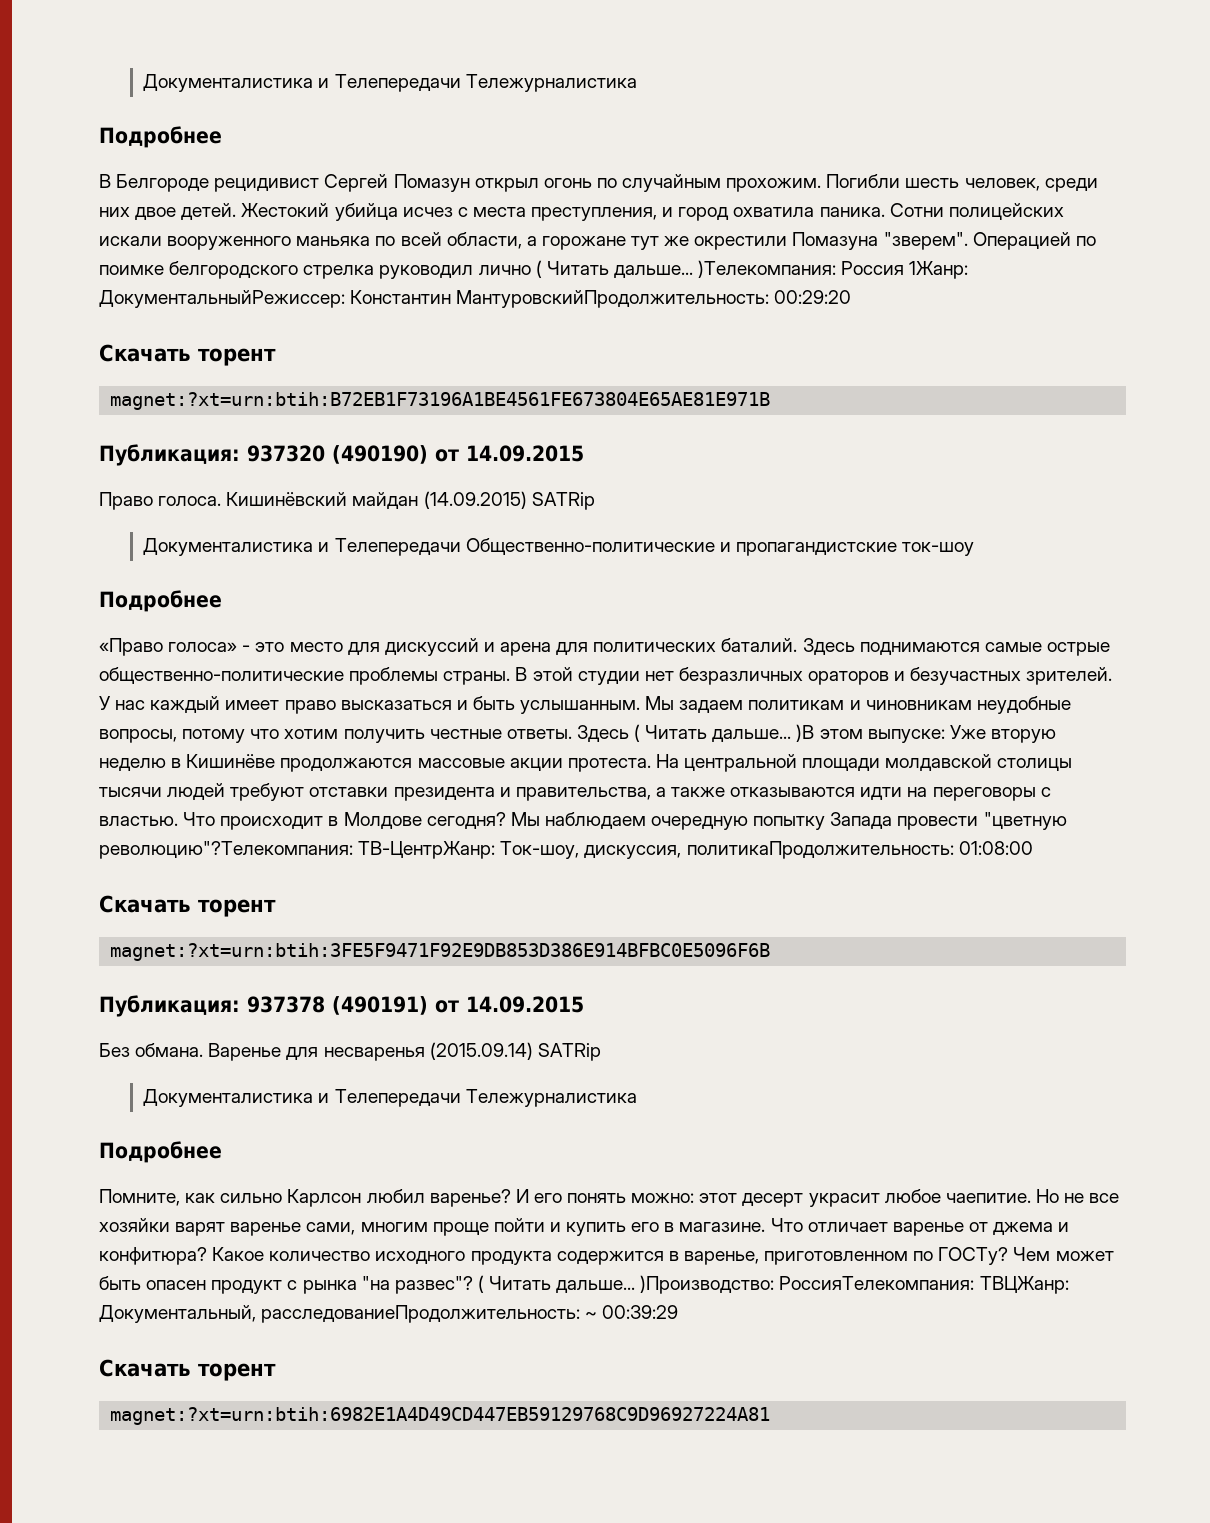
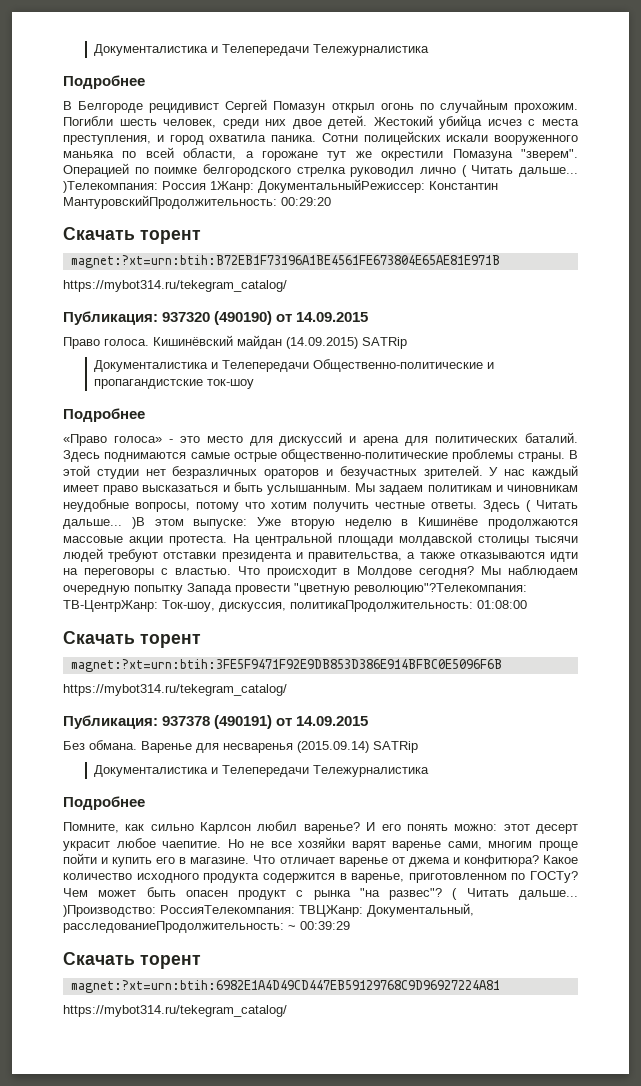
(771, 401) none -> [63,280,287,292] // https://mybot314.ru/tekegram_catalog/
(771, 952) none -> [63,684,287,696] // https://mybot314.ru/tekegram_catalog/
(771, 1416) none -> [63,1005,287,1017] // https://mybot314.ru/tekegram_catalog/

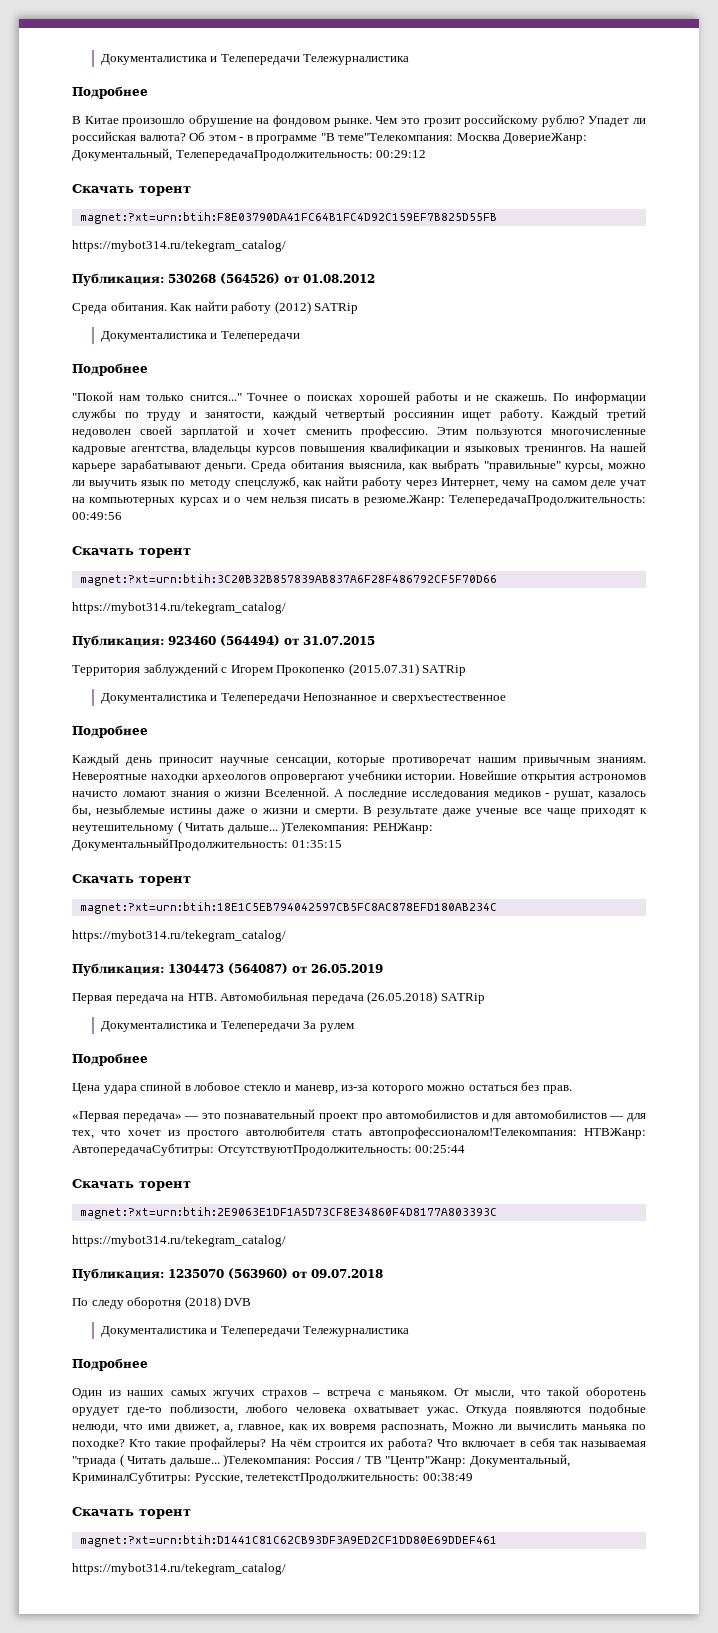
[78,99,578,113] [63,115,579,129] [63,131,578,145] [63,147,578,161] [63,163,578,177] [63,179,498,193] [63,195,331,209] [63,227,201,244] [70,255,500,268] [63,280,287,292] [63,311,369,325] [63,335,407,349] [93,359,494,372] [93,379,254,389] [63,408,145,422] [63,432,579,446] [63,449,578,462] [63,465,578,479] [63,482,578,495] [63,499,578,512] [63,517,578,529] [63,532,578,546] [63,548,578,562] [63,565,578,578] [63,583,527,595] [63,600,527,612] [63,631,201,648] [70,659,502,672] [63,684,287,696] [63,715,369,729] [63,740,418,753] [93,765,429,777] [63,796,145,810] [63,821,579,834] [63,837,578,851] [63,853,579,867] [63,871,578,883] [63,887,578,900] [63,903,474,917] [63,921,350,933] [63,952,201,969] [70,980,500,993] Белгороде рецидивист Сергей Помазун открыл огонь по случайным прохожим. Погибли шесть человек, среди них двое детей. Жестокий убийца исчез с места преступления, и город охватила паника. Сотни полицейских искали вооруженного маньяка по всей области, а горожане тут же окрестили Помазуна "зверем". Операцией по поимке белгородского стрелка руководил лично ( Читать дальше... )Телекомпания: Россия 1Жанр: ДокументальныйРежиссер: Константин МантуровскийПродолжительность: 00:29:20 // Скачать торент // magnet:?xt=urn:btih:B72EB1F73196A1BE4561FE673804E65AE81E971B // https://mybot314.ru/tekegram_catalog/ // Публикация: 937320 (490190) от 14.09.2015 // Право голоса. Кишинёвский майдан (14.09.2015) SATRip // Документалистика и Телепередачи Общественно-политические и пропагандистские ток-шоу // Подробнее // «Право голоса» - это место для дискуссий и арена для политических баталий. Здесь поднимаются самые острые общественно-политические проблемы страны. В этой студии нет безразличных ораторов и безучастных зрителей. У нас каждый имеет право высказаться и быть услышанным. Мы задаем политикам и чиновникам неудобные вопросы, потому что хотим получить честные ответы. Здесь ( Читать дальше... )В этом выпуске: Уже вторую неделю в Кишинёве продолжаются массовые акции протеста. На центральной площади молдавской столицы тысячи людей требуют отставки президента и правительства, а также отказываются идти на переговоры с властью. Что происходит в Молдове сегодня? Мы наблюдаем очередную попытку Запада провести "цветную революцию"?Телекомпания: ТВ-ЦентрЖанр: Ток-шоу, дискуссия, политикаПродолжительность: 01:08:00 // Скачать торент // magnet:?xt=urn:btih:3FE5F9471F92E9DB853D386E914BFBC0E5096F6B // https://mybot314.ru/tekegram_catalog/ // Публикация: 937378 (490191) от 14.09.2015 // Без обмана. Варенье для несваренья (2015.09.14) SATRip // Документалистика и Телепередачи Тележурналистика // Подробнее // Помните, как сильно Карлсон любил варенье? И его понять можно: этот десерт украсит любое чаепитие. Но не все хозяйки варят варенье сами, многим проще пойти и купить его в магазине. Что отличает варенье от джема и конфитюра? Какое количество исходного продукта содержится в варенье, приготовленном по ГОСТу? Чем может быть опасен продукт с рынка "на развес"? ( Читать дальше... )Производство: РоссияТелекомпания: ТВЦЖанр: Документальный, расследованиеПродолжительность: ~ 00:39:29 // Скачать торент // magnet:?xt=urn:btih:6982E1A4D49CD447EB59129768C9D96927224A81 -> [84,114,647,127] [72,131,588,144] [72,148,427,161] [72,184,191,196] [79,212,497,224] [72,240,286,252] [72,273,375,286] [72,301,359,314] [100,331,300,342] [72,363,148,376] [72,391,647,404] [72,408,646,421] [72,425,646,438] [72,442,646,455] [72,460,646,472] [72,476,646,489] [72,495,646,506] [72,512,122,520] [72,546,191,558] [79,574,497,586] [72,602,286,614] [72,635,375,648] [72,663,467,676] [100,693,506,704] [72,725,148,738] [72,753,647,766] [72,770,646,783] [72,787,646,800] [72,805,647,817] [72,821,433,834] [72,838,342,851] [72,874,191,886] [79,902,497,914] [72,930,286,942] [72,963,383,976] [72,991,485,1004] [100,1021,354,1032] [72,1053,148,1066] [72,1081,572,1094] [72,1109,646,1122] [72,1127,646,1139] [72,1144,466,1156] [72,1179,191,1191] [79,1207,497,1219] [72,1235,286,1247] [72,1268,383,1281] [72,1296,252,1309] [100,1326,410,1337] [72,1358,148,1371] [72,1386,646,1399] [72,1404,646,1416] [72,1422,647,1433] [72,1437,647,1450] [72,1454,570,1467] [72,1472,473,1484] [72,1507,191,1519] [79,1535,497,1547] Китае произошло обрушение на фондовом рынке. Чем это грозит российскому рублю? Упадет ли российская валюта? Об этом - в программе "В теме"Телекомпания: Москва ДовериеЖанр: Документальный, ТелепередачаПродолжительность: 00:29:12 // Скачать торент // magnet:?xt=urn:btih:F8E03790DA41FC64B1FC4D92C159EF7B825D55FB // https://mybot314.ru/tekegram_catalog/ // Публикация: 530268 (564526) от 01.08.2012 // Среда обитания. Как найти работу (2012) SATRip // Документалистика и Телепередачи // Подробнее // "Покой нам только снится..." Точнее о поисках хорошей работы и не скажешь. По информации службы по труду и занятости, каждый четвертый россиянин ищет работу. Каждый третий недоволен своей зарплатой и хочет сменить профессию. Этим пользуются многочисленные кадровые агентства, владельцы курсов повышения квалификации и языковых тренингов. На нашей карьере зарабатывают деньги. Среда обитания выяснила, как выбрать "правильные" курсы, можно ли выучить язык по методу спецслужб, как найти работу через Интернет, чему на самом деле учат на компьютерных курсах и о чем нельзя писать в резюме.Жанр: ТелепередачаПродолжительность: 00:49:56 // Скачать торент // magnet:?xt=urn:btih:3C20B32B857839AB837A6F28F486792CF5F70D66 // https://mybot314.ru/tekegram_catalog/ // Публикация: 923460 (564494) от 31.07.2015 // Территория заблуждений с Игорем Прокопенко (2015.07.31) SATRip // Документалистика и Телепередачи Непознанное и сверхъестественное // Подробнее // Каждый день приносит научные сенсации, которые противоречат нашим привычным знаниям. Невероятные находки археологов опровергают учебники истории. Новейшие открытия астрономов начисто ломают знания о жизни Вселенной. А последние исследования медиков - рушат, казалось бы, незыблемые истины даже о жизни и смерти. В результате даже ученые все чаще приходят к неутешительному ( Читать дальше... )Телекомпания: РЕНЖанр: ДокументальныйПродолжительность: 01:35:15 // Скачать торент // magnet:?xt=urn:btih:18E1C5EB794042597CB5FC8AC878EFD180AB234C // https://mybot314.ru/tekegram_catalog/ // Публикация: 1304473 (564087) от 26.05.2019 // Первая передача на НТВ. Автомобильная передача (26.05.2018) SATRip // Документалистика и Телепередачи За рулем // Подробнее // Цена удара спиной в лобовое стекло и маневр, из-за которого можно остаться без прав. // «Первая передача» — это познавательный проект про автомобилистов и для автомобилистов — для тех, что хочет из простого автолюбителя стать автопрофессионалом!Телекомпания: НТВЖанр: АвтопередачаСубтитры: ОтсутствуютПродолжительность: 00:25:44 // Скачать торент // magnet:?xt=urn:btih:2E9063E1DF1A5D73CF8E34860F4D8177A803393C // https://mybot314.ru/tekegram_catalog/ // Публикация: 1235070 (563960) от 09.07.2018 // По следу оборотня (2018) DVB // Документалистика и Телепередачи Тележурналистика // Подробнее // Один из наших самых жгучих страхов – встреча с маньяком. От мысли, что такой оборотень орудует где-то поблизости, любого человека охватывает ужас. Откуда появляются подобные нелюди, что ими движет, а, главное, как их вовремя распознать, Можно ли вычислить маньяка по походке? Кто такие профайлеры? На чём строится их работа? Что включает в себя так называемая "триада ( Читать дальше... )Телекомпания: Россия / ТВ "Центр"Жанр: Документальный, КриминалСубтитры: Русские, телетекстПродолжительность: 00:38:49 // Скачать торент // magnet:?xt=urn:btih:D1441C81C62CB93DF3A9ED2CF1DD80E69DDEF461

